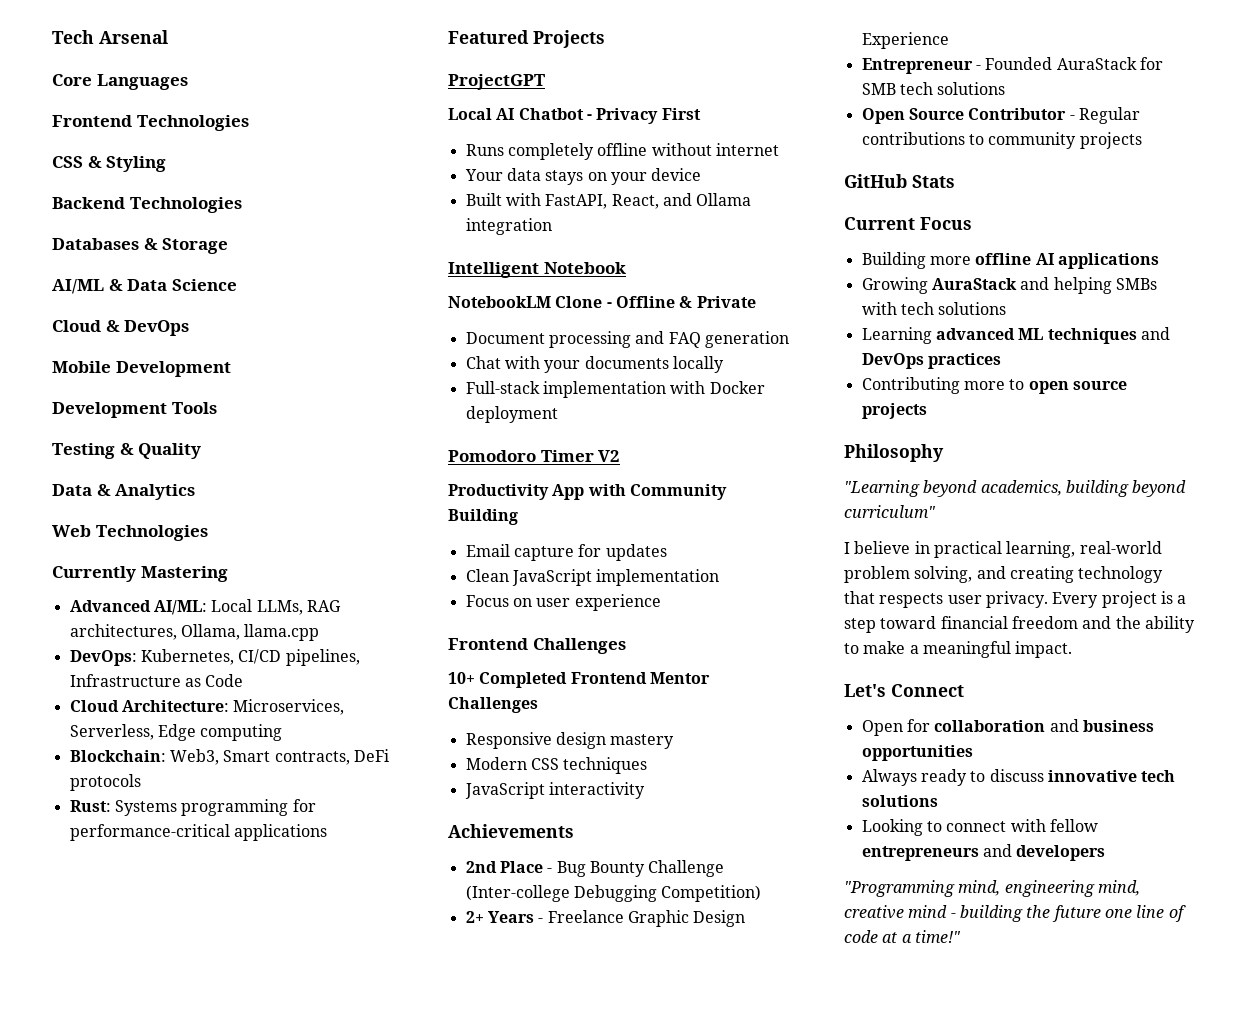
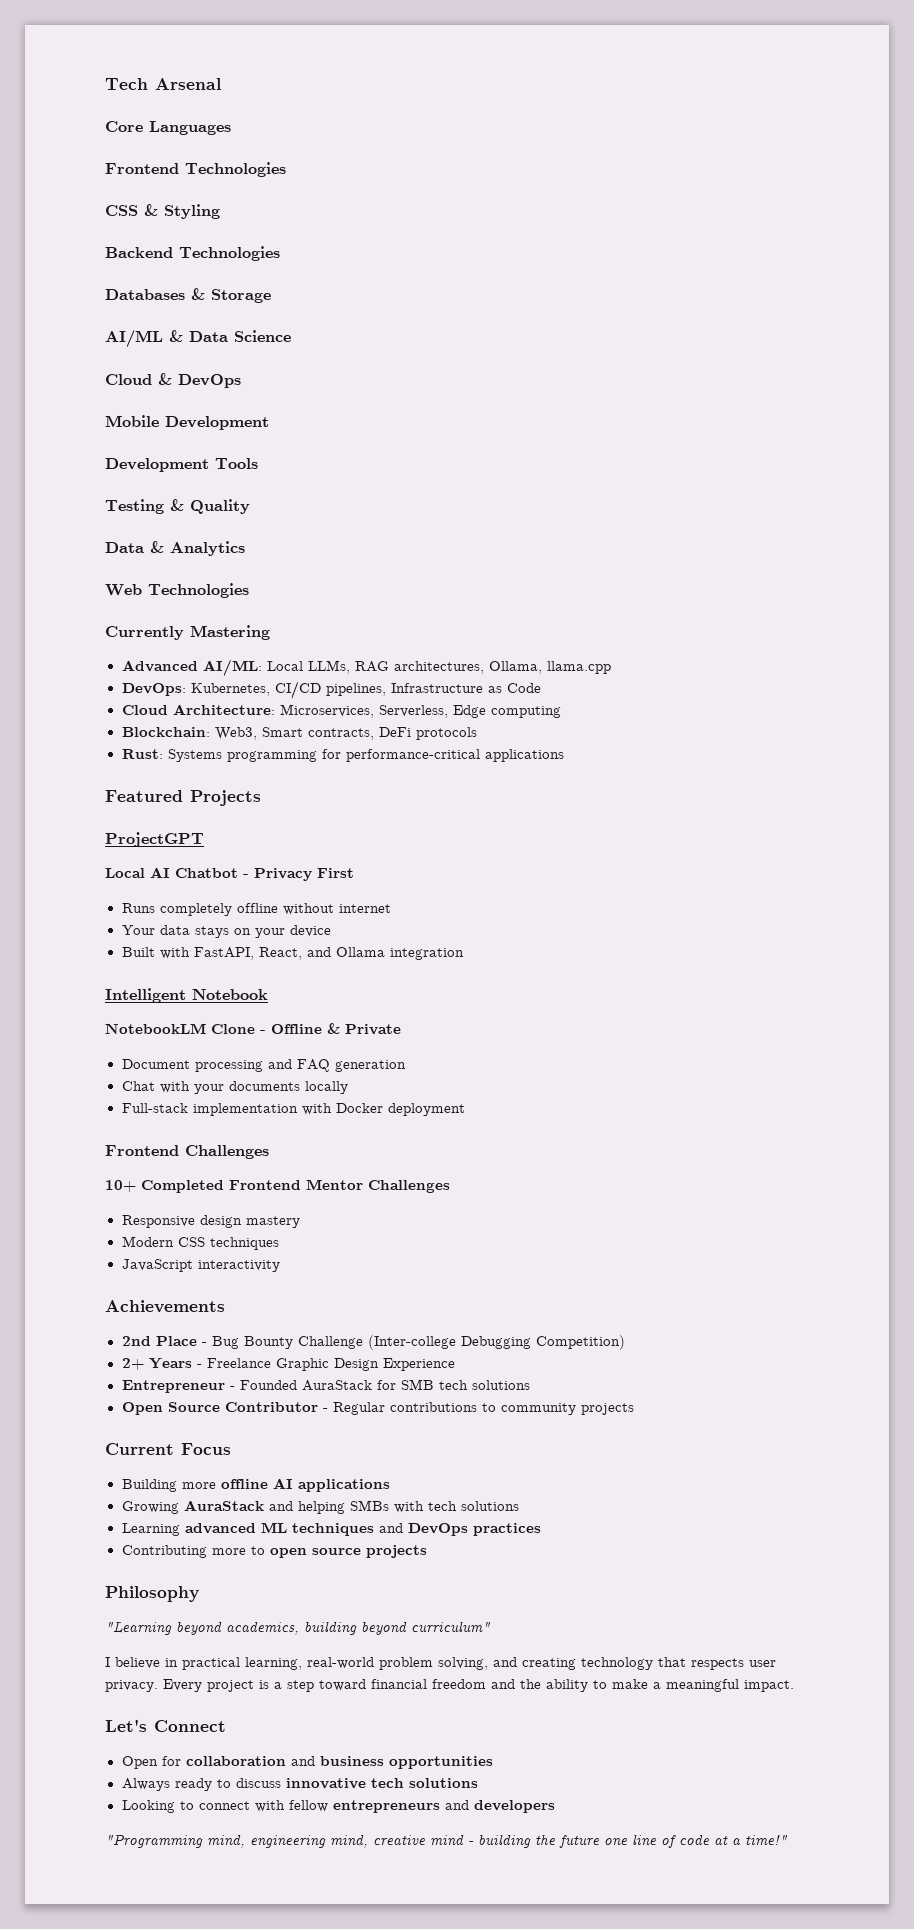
[448,450,621,462] [448,484,727,500] [448,509,518,525] [465,544,667,561] [465,569,720,586] [465,594,661,611] // Pomodoro Timer V2 // Productivity App with Community Building // Email capture for updates // Clean JavaScript implementation // Focus on user experience -> (465, 1109) none
[844,174,955,188] // GitHub Stats -> (634, 1409) none

